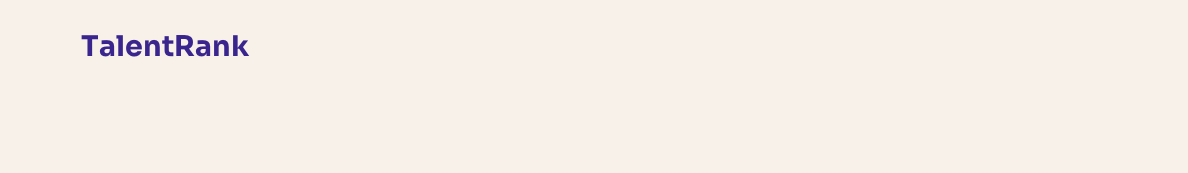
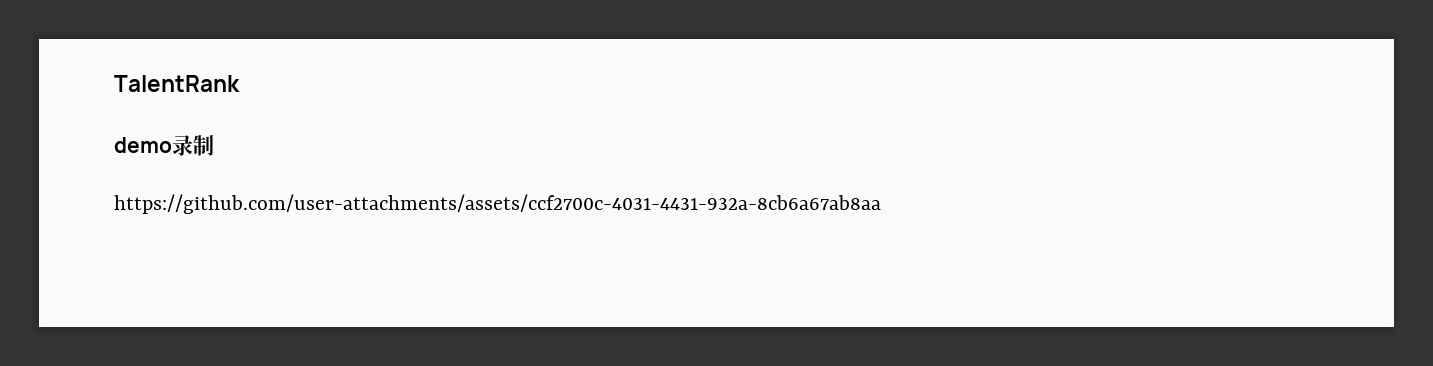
(250, 46) none -> [114,135,214,156] [114,194,881,214] // demo录制 // https://github.com/user-attachments/assets/ccf2700c-4031-4431-932a-8cb6a67ab8aa

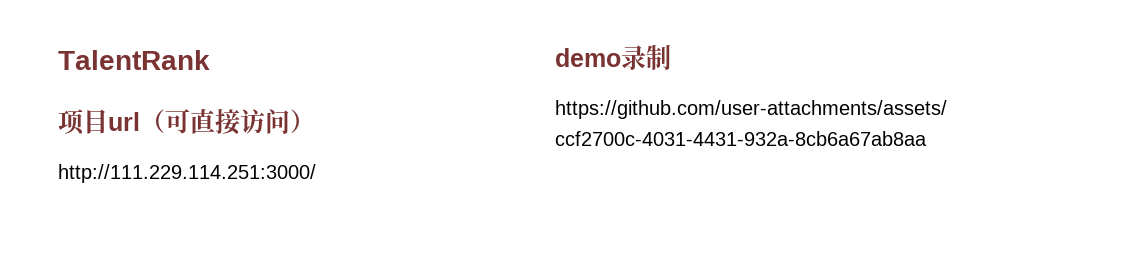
(240, 83) none -> [58,109,315,135] [58,164,316,183] // 项目url（可直接访问） // http://111.229.114.251:3000/

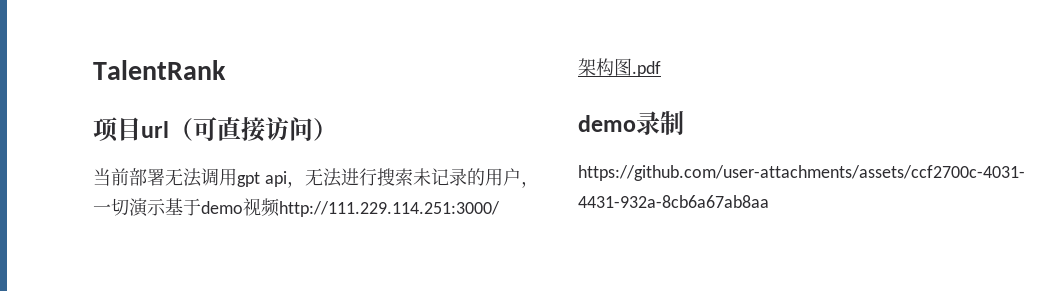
(315, 121) none -> [93,168,539,188] [93,198,280,217] 当前部署无法调用gpt api，无法进行搜索未记录的用户，一切演示基于demo视频
(316, 173) none -> [578,58,661,77] // 架构图.pdf

